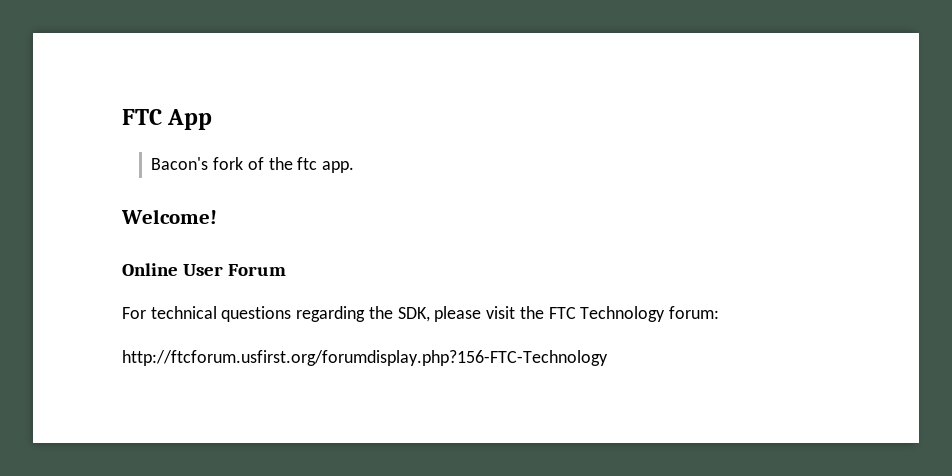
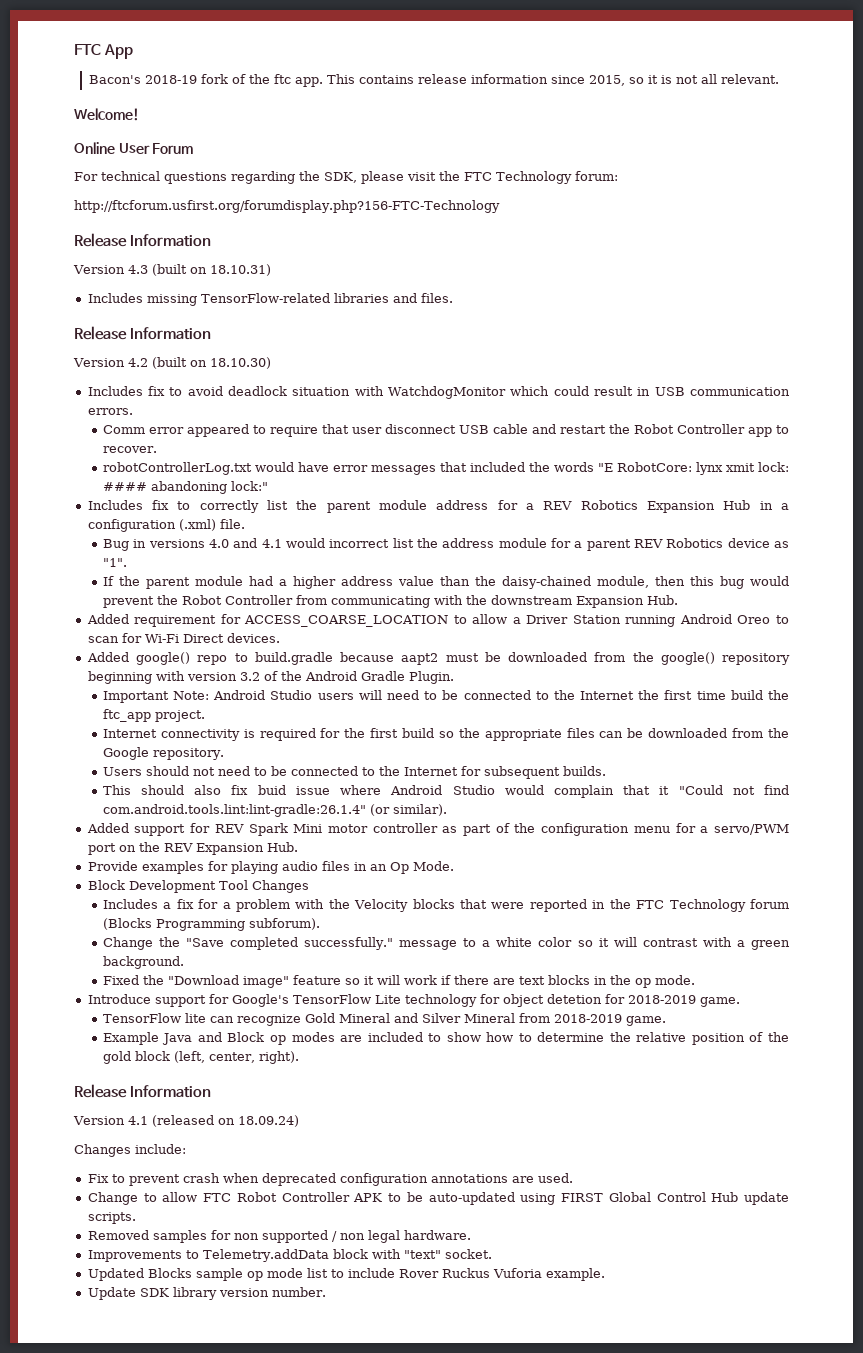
(209, 163) none -> [145,75,198,84] 2018-19
(354, 167) none -> [327,74,780,86] This contains release information since 2015, so it is not all relevant.
(608, 358) none -> [74,233,211,247] [73,264,271,276] [87,293,453,306] [74,326,211,340] [73,357,271,369] [87,386,790,399] [87,408,133,415] [102,424,789,437] [102,446,157,453] [102,462,789,475] [102,481,268,494] [87,500,789,513] [87,519,245,532] [102,538,790,551] [102,558,127,567] [102,576,789,589] [102,595,678,608] [86,614,789,627] [87,633,280,643] [86,652,790,665] [87,671,454,684] [102,690,789,703] [102,709,205,722] [102,728,789,741] [102,747,224,760] [102,766,606,779] [102,785,789,798] [102,804,447,817] [86,823,789,836] [87,842,298,855] [87,861,454,874] [87,880,309,893] [102,899,790,912] [102,918,320,931] [102,937,790,950] [102,956,184,969] [102,975,695,988] [87,994,740,1007] [102,1013,666,1026] [102,1032,790,1045] [102,1051,299,1064] [74,1084,211,1098] [73,1115,299,1127] [74,1144,186,1157] [87,1173,573,1186] [87,1192,789,1205] [87,1212,136,1224] [87,1230,471,1243] [87,1249,492,1262] [87,1268,605,1281] [87,1287,326,1300] // Release Information // Version 4.3 (built on 18.10.31) // Includes missing TensorFlow-related libraries and files. // Release Information // Version 4.2 (built on 18.10.30) // Includes fix to avoid deadlock situation with WatchdogMonitor which could result in USB communication errors. // Comm error appeared to require that user disconnect USB cable and restart the Robot Controller app to recover. // robotControllerLog.txt would have error messages that included the words "E RobotCore: lynx xmit lock: #### abandoning lock:" // Includes fix to correctly list the parent module address for a REV Robotics Expansion Hub in a configuration (.xml) file. // Bug in versions 4.0 and 4.1 would incorrect list the address module for a parent REV Robotics device as "1". // If the parent module had a higher address value than the daisy-chained module, then this bug would prevent the Robot Controller from communicating with the downstream Expansion Hub. // Added requirement for ACCESS_COARSE_LOCATION to allow a Driver Station running Android Oreo to scan for Wi-Fi Direct devices. // Added google() repo to build.gradle because aapt2 must be downloaded from the google() repository beginning with version 3.2 of the Android Gradle Plugin. // Important Note: Android Studio users will need to be connected to the Internet the first time build the ftc_app project. // Internet connectivity is required for the first build so the appropriate files can be downloaded from the Google repository. // Users should not need to be connected to the Internet for subsequent builds. // This should also fix buid issue where Android Studio would complain that it "Could not find com.android.tools.lint:lint-gradle:26.1.4" (or similar). // Added support for REV Spark Mini motor controller as part of the configuration menu for a servo/PWM port on the REV Expansion Hub. // Provide examples for playing audio files in an Op Mode. // Block Development Tool Changes // Includes a fix for a problem with the Velocity blocks that were reported in the FTC Technology forum (Blocks Programming subforum). // Change the "Save completed successfully." message to a white color so it will contrast with a green background. // Fixed the "Download image" feature so it will work if there are text blocks in the op mode. // Introduce support for Google's TensorFlow Lite technology for object detetion for 2018-2019 game. // TensorFlow lite can recognize Gold Mineral and Silver Mineral from 2018-2019 game. // Example Java and Block op modes are included to show how to determine the relative position of the gold block (left, center, right). // Release Information // Version 4.1 (released on 18.09.24) // Changes include: // Fix to prevent crash when deprecated configuration annotations are used. // Change to allow FTC Robot Controller APK to be auto-updated using FIRST Global Control Hub update scripts. // Removed samples for non supported / non legal hardware. // Improvements to Telemetry.addData block with "text" socket. // Updated Blocks sample op mode list to include Rover Ruckus Vuforia example. // Update SDK library version number.

